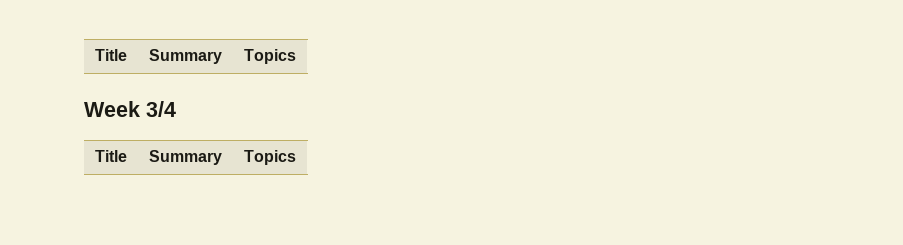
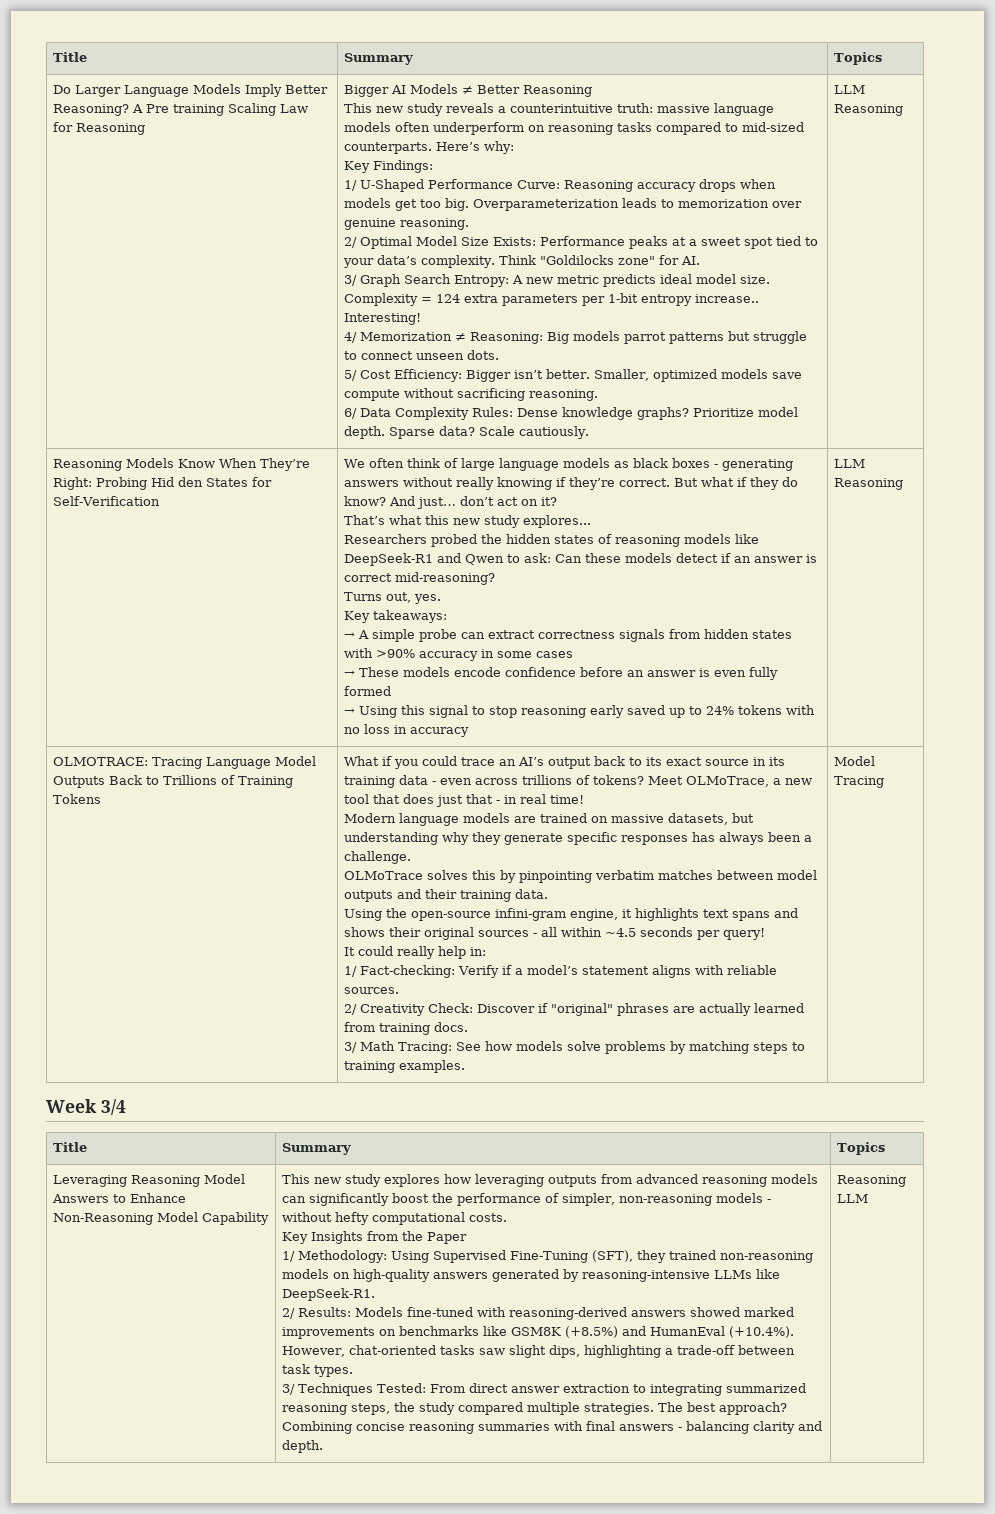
[94,49,127,61] [148,49,222,64] [243,49,296,64] Title | Summary | Topics -> [53,52,88,62] [344,53,414,65] [834,52,883,65] [53,84,329,97] [53,103,309,116] [53,122,146,135] [344,84,593,97] [344,103,775,116] [344,122,805,135] [344,141,515,154] [344,160,434,173] [344,179,777,192] [344,198,803,211] [344,218,470,230] [344,236,819,249] [343,255,701,268] [344,274,771,287] [344,293,760,306] [344,313,422,325] [344,331,808,344] [344,350,500,360] [344,369,803,382] [344,388,599,401] [344,407,799,420] [344,426,590,439] [834,85,866,94] [834,104,904,116] [53,458,311,471] [53,477,273,490] [53,496,161,506] [344,458,794,471] [344,477,799,490] [344,496,558,509] [344,515,592,528] [344,534,760,547] [344,553,818,566] [344,572,496,585] [344,592,442,604] [344,610,448,623] [344,629,793,642] [344,648,574,661] [344,667,779,680] [344,686,392,696] [344,705,816,718] [344,724,470,737] [834,459,866,468] [834,478,904,490] [53,756,317,769] [53,775,294,788] [53,794,102,804] [344,756,786,769] [344,775,813,788] [344,794,585,807] [344,813,755,826] [344,832,813,845] [344,851,412,864] [344,870,818,883] [344,889,549,902] [344,908,799,921] [344,927,766,940] [344,946,487,959] [344,965,778,978] [344,987,400,994] [344,1003,805,1016] [344,1022,469,1035] [344,1041,806,1054] [344,1060,466,1073] [834,756,876,766] [834,776,885,788] Title | Summary | Topics // Do Larger Language Models Imply Better Reasoning? A Pre training Scaling Law for Reasoning | Bigger AI Models ≠ Better Reasoning // This new study reveals a counterintuitive truth: massive language models often underperform on reasoning tasks compared to mid-sized counterparts. Here’s why: // Key Findings: // 1/ U-Shaped Performance Curve: Reasoning accuracy drops when models get too big. Overparameterization leads to memorization over genuine reasoning. // 2/ Optimal Model Size Exists: Performance peaks at a sweet spot tied to your data’s complexity. Think "Goldilocks zone" for AI. // 3/ Graph Search Entropy: A new metric predicts ideal model size. Complexity = 124 extra parameters per 1-bit entropy increase.. Interesting! // 4/ Memorization ≠ Reasoning: Big models parrot patterns but struggle to connect unseen dots. // 5/ Cost Efficiency: Bigger isn’t better. Smaller, optimized models save compute without sacrificing reasoning. // 6/ Data Complexity Rules: Dense knowledge graphs? Prioritize model depth. Sparse data? Scale cautiously. | LLM Reasoning // Reasoning Models Know When They’re Right: Probing Hid den States for Self-Verification | We often think of large language models as black boxes - generating answers without really knowing if they’re correct. But what if they do know? And just… don’t act on it? // That’s what this new study explores... // Researchers probed the hidden states of reasoning models like DeepSeek-R1 and Qwen to ask: Can these models detect if an answer is correct mid-reasoning? // Turns out, yes. // Key takeaways: // → A simple probe can extract correctness signals from hidden states with >90% accuracy in some cases // → These models encode confidence before an answer is even fully formed // → Using this signal to stop reasoning early saved up to 24% tokens with no loss in accuracy | LLM Reasoning // OLMOTRACE: Tracing Language Model Outputs Back to Trillions of Training Tokens | What if you could trace an AI’s output back to its exact source in its training data - even across trillions of tokens? Meet OLMoTrace, a new tool that does just that - in real time! // Modern language models are trained on massive datasets, but understanding why they generate specific responses has always been a challenge. // OLMoTrace solves this by pinpointing verbatim matches between model outputs and their training data. // Using the open-source infini-gram engine, it highlights text spans and shows their original sources - all within ~4.5 seconds per query! // It could really help in: // 1/ Fact-checking: Verify if a model’s statement aligns with reliable sources. // 2/ Creativity Check: Discover if "original" phrases are actually learned from training docs. // 3/ Math Tracing: See how models solve problems by matching steps to training examples. | Model Tracing
(296, 157) none -> [53,1174,246,1187] [52,1193,187,1203] [53,1212,270,1225] [282,1174,819,1187] [282,1193,772,1206] [282,1212,508,1225] [282,1231,468,1244] [282,1250,814,1263] [282,1269,781,1282] [282,1288,376,1301] [282,1307,795,1320] [282,1326,795,1339] [282,1345,796,1358] [282,1364,354,1377] [282,1383,807,1396] [282,1402,788,1415] [282,1421,823,1434] [282,1440,324,1453] [837,1175,907,1187] [837,1194,869,1203] // Leveraging Reasoning Model Answers to Enhance Non-Reasoning Model Capability | This new study explores how leveraging outputs from advanced reasoning models can significantly boost the performance of simpler, non-reasoning models - without hefty computational costs. // Key Insights from the Paper // 1/ Methodology: Using Supervised Fine-Tuning (SFT), they trained non-reasoning models on high-quality answers generated by reasoning-intensive LLMs like DeepSeek-R1. // 2/ Results: Models fine-tuned with reasoning-derived answers showed marked improvements on benchmarks like GSM8K (+8.5%) and HumanEval (+10.4%). However, chat-oriented tasks saw slight dips, highlighting a trade-off between task types. // 3/ Techniques Tested: From direct answer extraction to integrating summarized reasoning steps, the study compared multiple strategies. The best approach? Combining concise reasoning summaries with final answers - balancing clarity and depth. | Reasoning LLM

